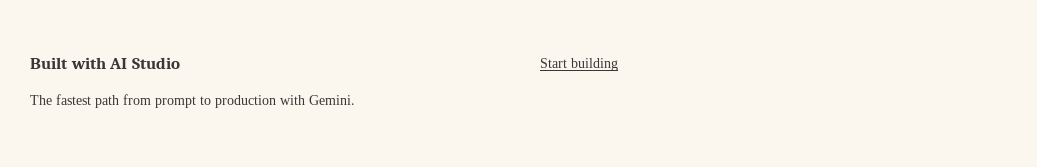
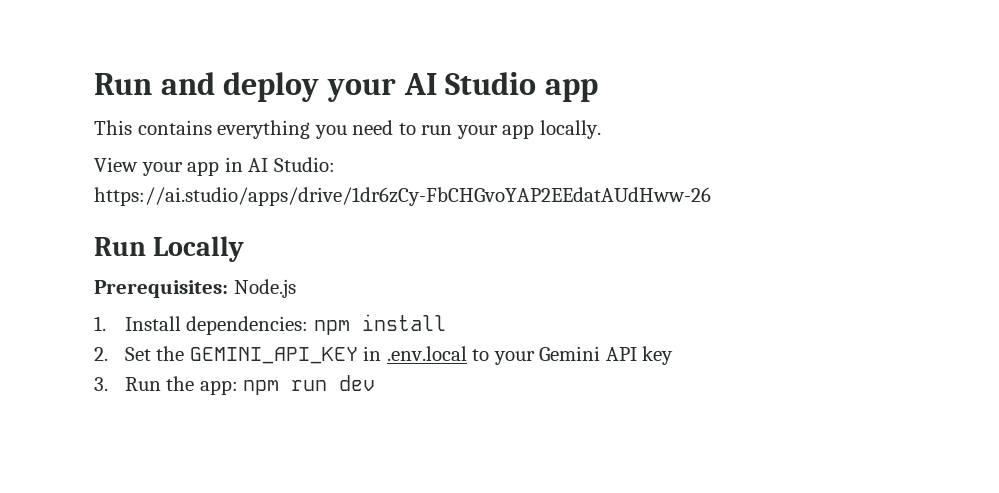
[30,57,180,69] [30,94,355,108] [540,58,618,71] Built with AI Studio // The fastest path from prompt to production with Gemini. // Start building -> [94,72,598,102] [94,120,601,139] [94,157,335,176] [94,187,711,206] [94,236,245,262] [94,279,296,298] [94,314,446,335] [94,346,674,365] [94,375,376,395] Run and deploy your AI Studio app // This contains everything you need to run your app locally. // View your app in AI Studio: https://ai.studio/apps/drive/1dr6zCy-FbCHGvoYAP2EEdatAUdHww-26 // Run Locally // Prerequisites: Node.js // 1. Install dependencies: npm install // 2. Set the GEMINI_API_KEY in .env.local to your Gemini API key // 3. Run the app: npm run dev

